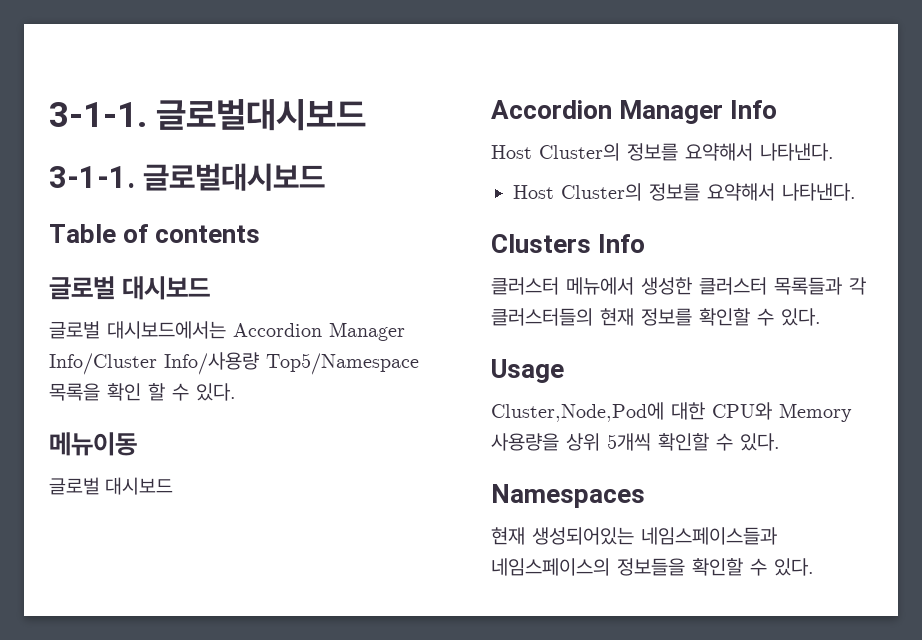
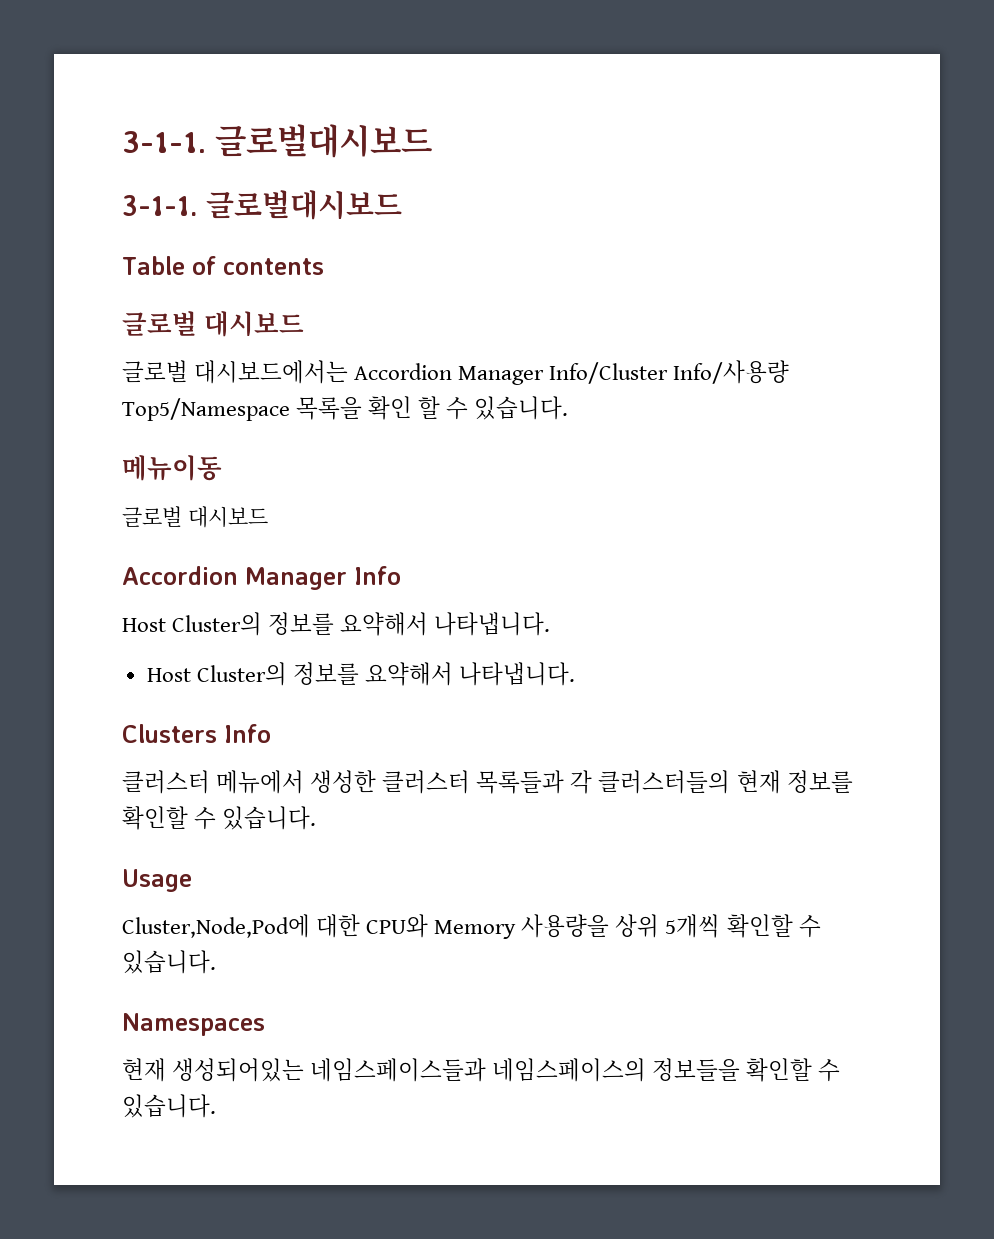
[196,383,236,401] 있다. -> [474,396,569,420] 있습니다.
[760,143,834,161] [513,183,856,201] 나타낸다. // Host Cluster의 정보를 요약해서 나타낸다. -> [434,612,551,636] [146,662,576,686] 나타냅니다. // Host Cluster의 정보를 요약해서 나타냅니다.
[781,308,821,326] 있다. -> [222,806,317,830] 있습니다.
[740,433,780,451] 있다. -> [122,950,216,974] 있습니다.
[774,558,814,576] 있다. -> [122,1094,216,1118] 있습니다.

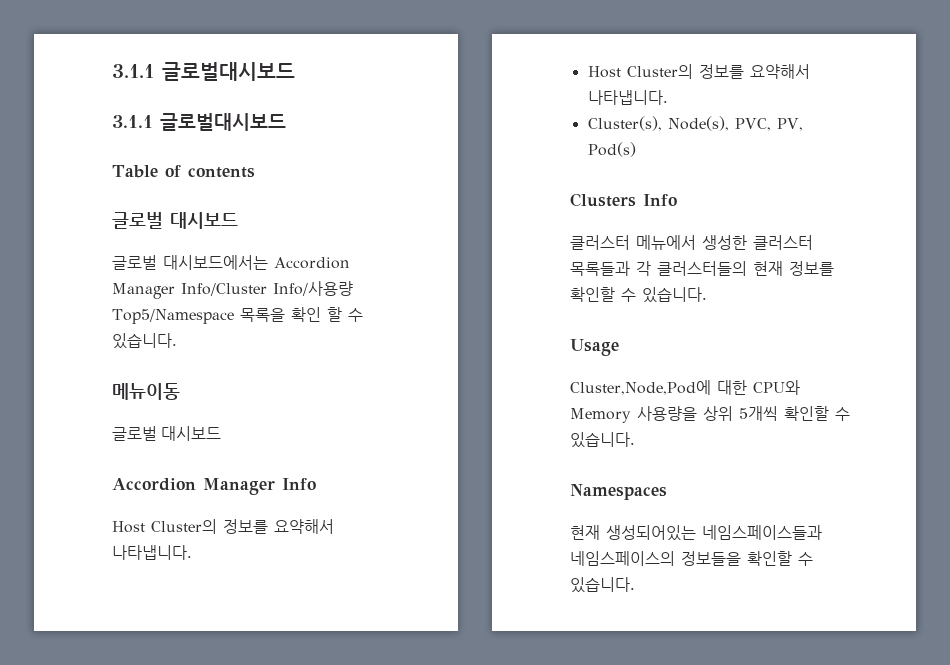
[122,124,432,158] [122,195,198,216] 3-1-1. 글로벌대시보드 // 3-1-1. -> [112,62,295,81] [112,115,153,128] 3.1.1 글로벌대시보드 // 3.1.1
(576, 674) none -> [587,116,803,131] [587,142,636,157] // Cluster(s), Node(s), PVC, PV, Pod(s)

